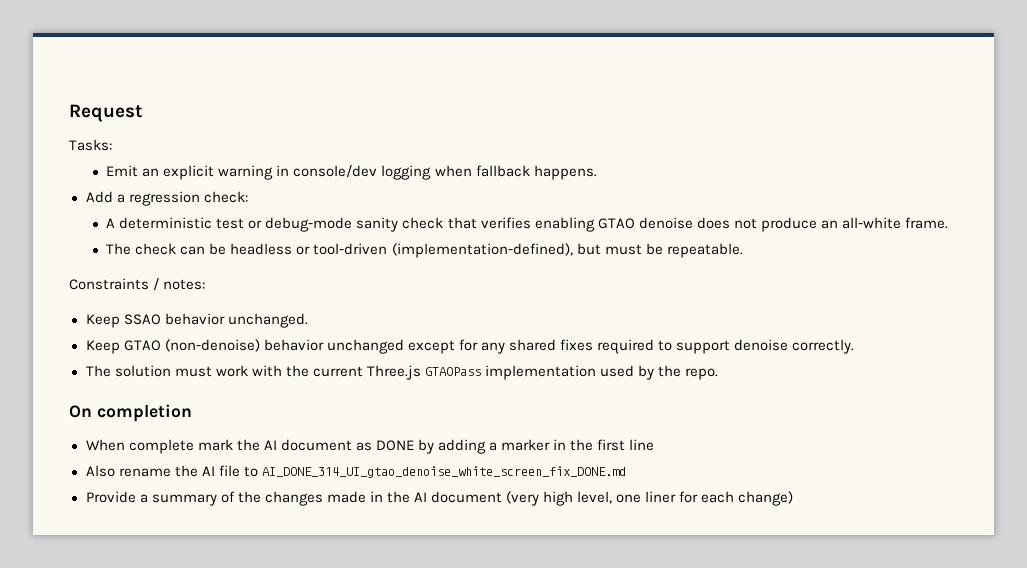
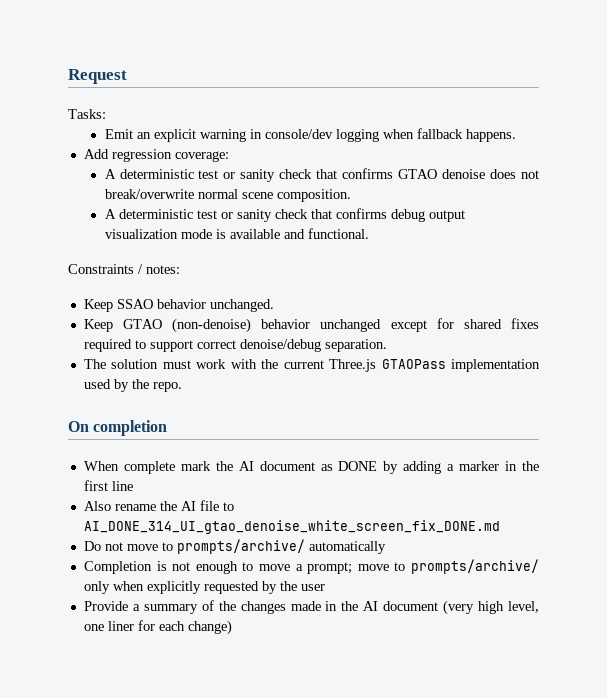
[116,191,248,206] [106,217,595,232] a regression check: // A deterministic test or debug-mode sanity check that verifies enabling -> [111,149,229,162] [104,168,394,182] regression coverage: // A deterministic test or sanity check that confirms
[760,217,949,232] [106,243,743,258] produce an all-white frame. // The check can be headless or tool-driven (implementation-defined), but must be repeatable. -> [104,189,351,202] [104,208,465,222] [104,228,369,239] break/overwrite normal scene composition. // A deterministic test or sanity check that confirms debug output visualization mode is available and functional.
[480,342,505,354] any -> (454, 323) none
[734,339,855,354] denoise correctly. -> [196,339,387,352] correct denoise/debug separation.
(626, 472) none -> [83,539,386,554] [83,559,539,574] [83,581,325,594] // Do not move to prompts/archive/ automatically // Completion is not enough to move a prompt; move to prompts/archive/ only when explicitly requested by the user

